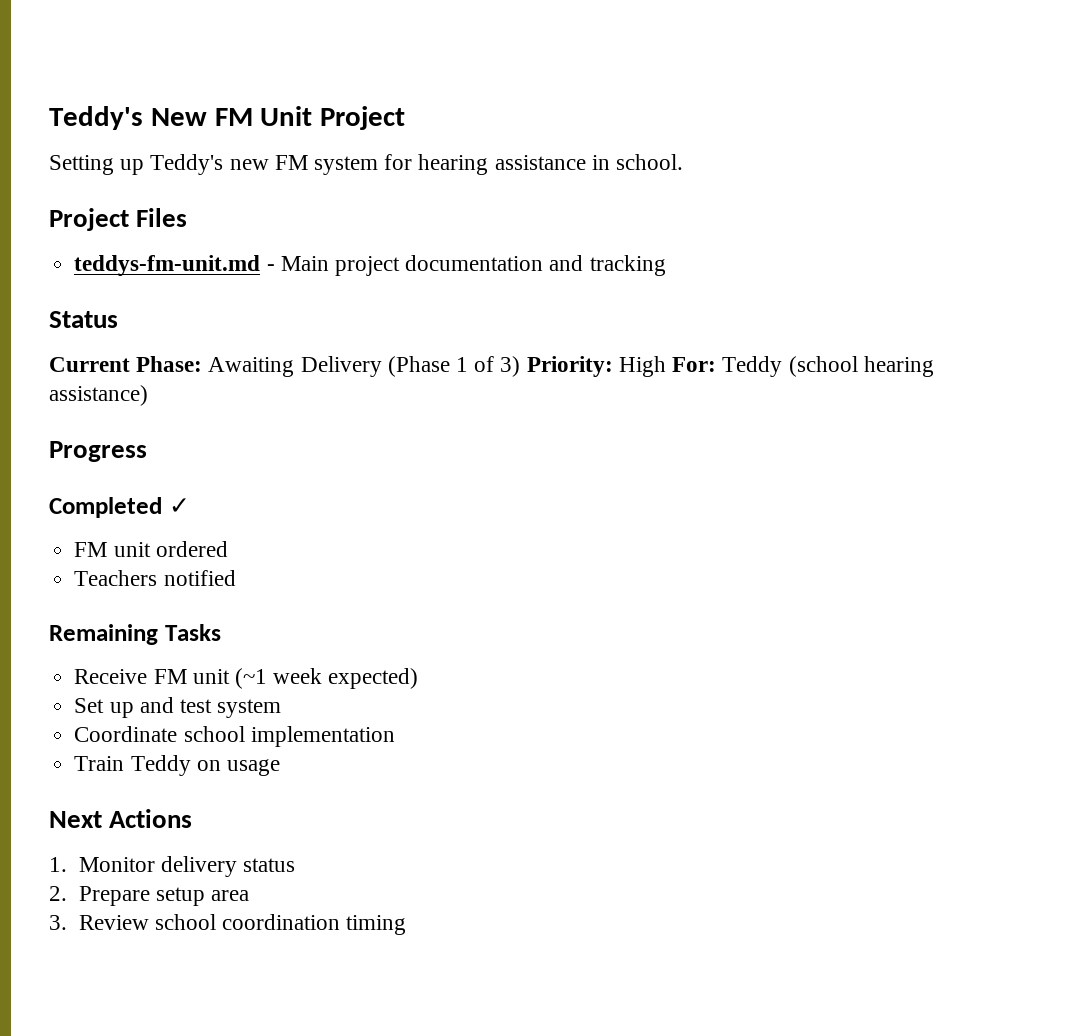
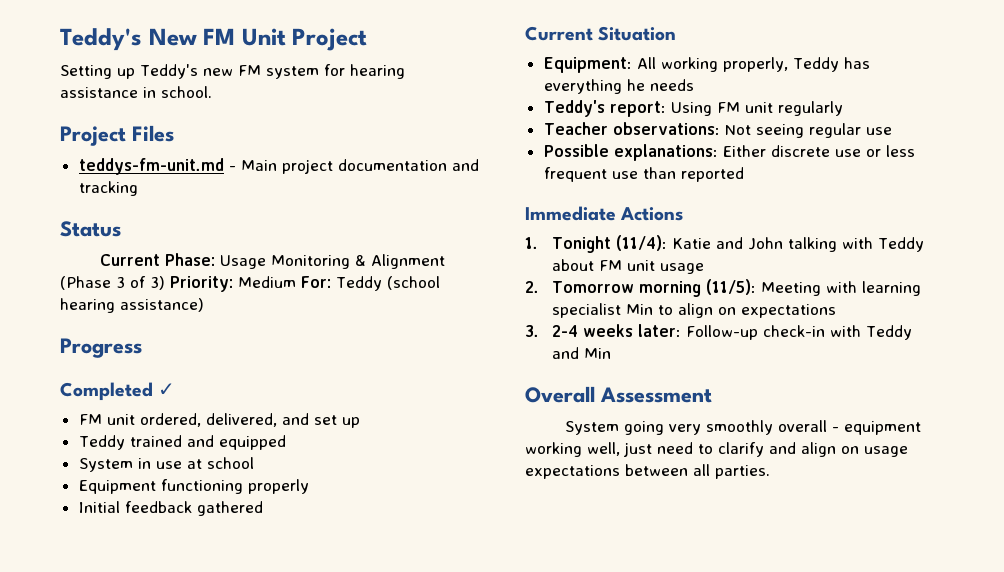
[208,356,469,377] Awaiting Delivery (Phase 1 -> [219,254,445,269] [60,276,125,290] Usage Monitoring & Alignment (Phase 3
[618,356,666,377] High -> [238,276,296,288] Medium
[155,541,228,557] [74,570,236,586] [49,624,221,645] [74,668,419,689] [74,697,282,718] [74,726,395,747] [74,755,280,776] [49,809,193,828] [49,856,295,877] [49,886,249,906] [49,914,407,935] ordered // Teachers notified // Remaining Tasks // Receive FM unit (~1 week expected) // Set up and test system // Coordinate school implementation // Train Teddy on usage // Next Actions // 1. Monitor delivery status // 2. Prepare setup area // 3. Review school coordination timing -> [139,413,360,428] [78,435,286,450] [78,457,254,472] [78,479,309,494] [78,501,263,516] [525,26,677,41] [543,57,870,73] [543,79,694,94] [543,100,843,117] [543,122,892,138] [543,144,915,161] [543,167,744,182] [525,206,684,221] [525,235,925,253] [552,259,705,274] [525,279,922,297] [552,303,837,318] [525,324,913,340] [552,347,612,359] [525,386,712,403] [564,420,921,435] [525,442,908,457] [525,464,770,479] ordered, delivered, and set up // Teddy trained and equipped // System in use at school // Equipment functioning properly // Initial feedback gathered // Current Situation // Equipment: All working properly, Teddy has everything he needs // Teddy's report: Using FM unit regularly // Teacher observations: Not seeing regular use // Possible explanations: Either discrete use or less frequent use than reported // Immediate Actions // 1. Tonight (11/4): Katie and John talking with Teddy about FM unit usage // 2. Tomorrow morning (11/5): Meeting with learning specialist Min to align on expectations // 3. 2-4 weeks later: Follow-up check-in with Teddy and Min // Overall Assessment // System going very smoothly overall - equipment working well, just need to clarify and align on usage expectations between all parties.

